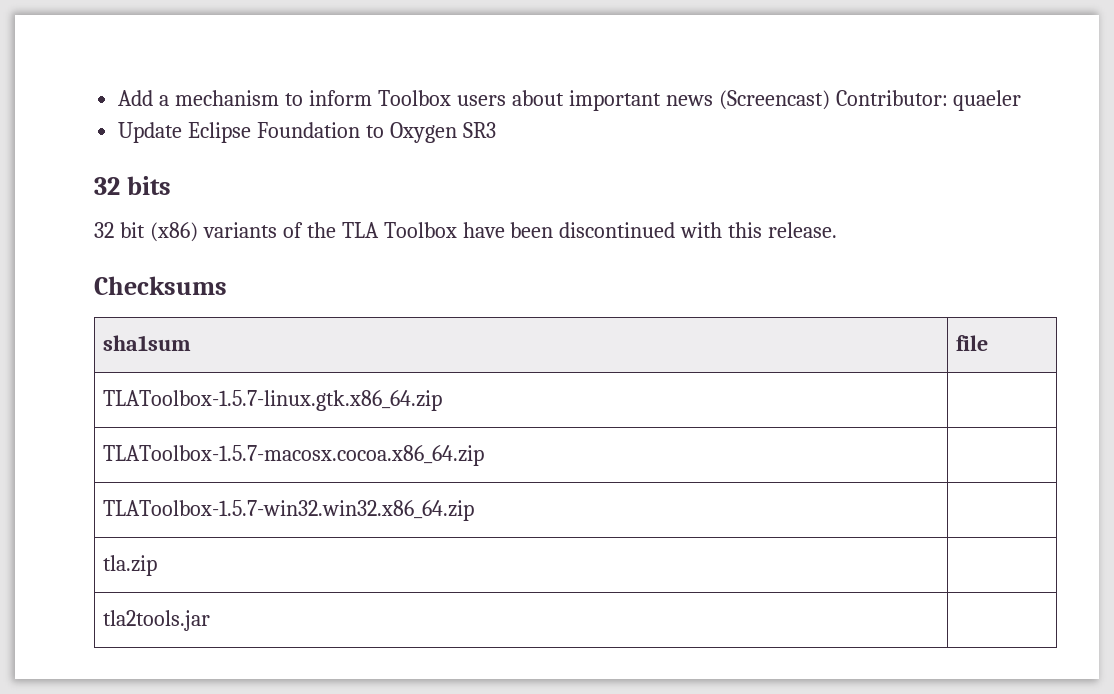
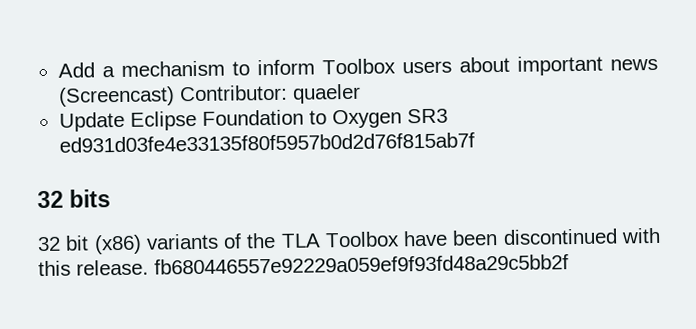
(496, 130) none -> [58,132,475,153] ed931d03fe4e33135f80f5957b0d2d76f815ab7f
[94,276,227,295] [102,335,191,351] [955,335,988,351] [102,390,442,411] [102,445,484,466] [102,500,474,521] [102,555,157,576] [102,610,210,631] // Checksums // sha1sum | file // TLAToolbox-1.5.7-linux.gtk.x86_64.zip | // TLAToolbox-1.5.7-macosx.cocoa.x86_64.zip | // TLAToolbox-1.5.7-win32.win32.x86_64.zip | // tla.zip | // tla2tools.jar | -> [154,254,569,275] fb680446557e92229a059ef9f93fd48a29c5bb2f

